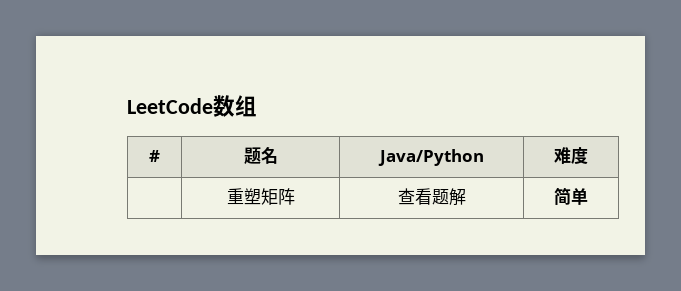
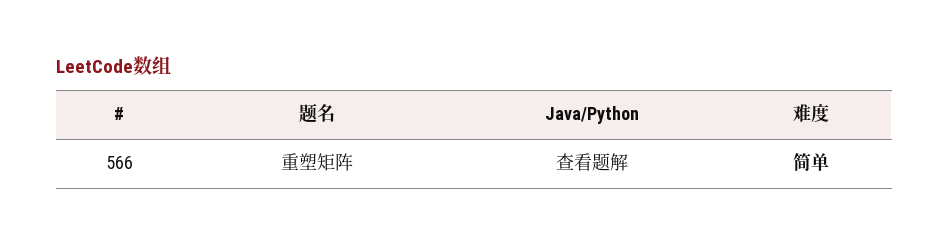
(588, 156) none -> [105,156,133,169] 566

